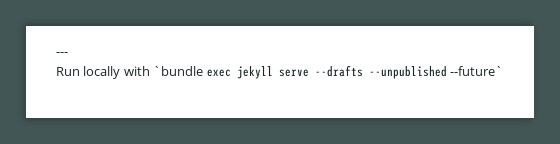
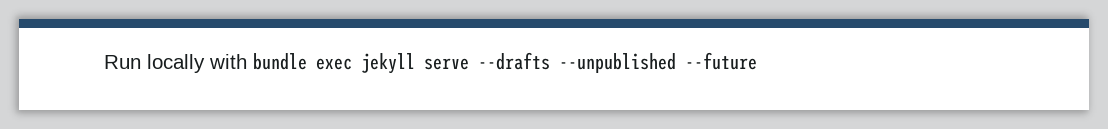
[56,52,68,56] --- // -> (104, 62) none
[153,66,204,76] `bundle -> [253,53,307,70] bundle
[449,66,503,76] --future` -> [685,52,757,70] --future

